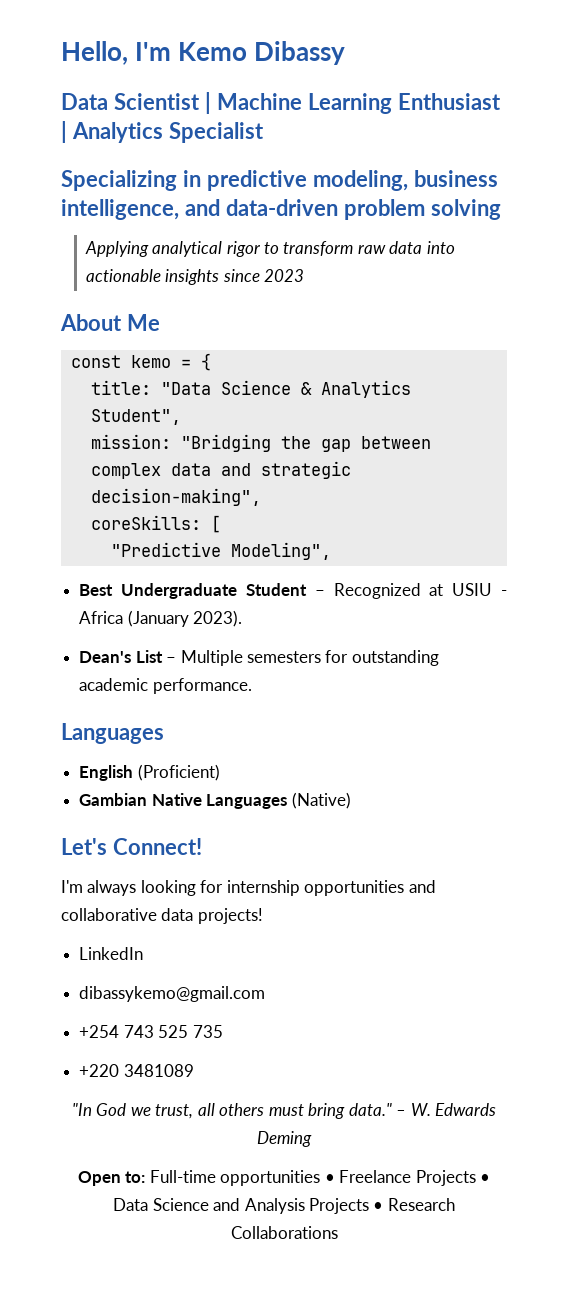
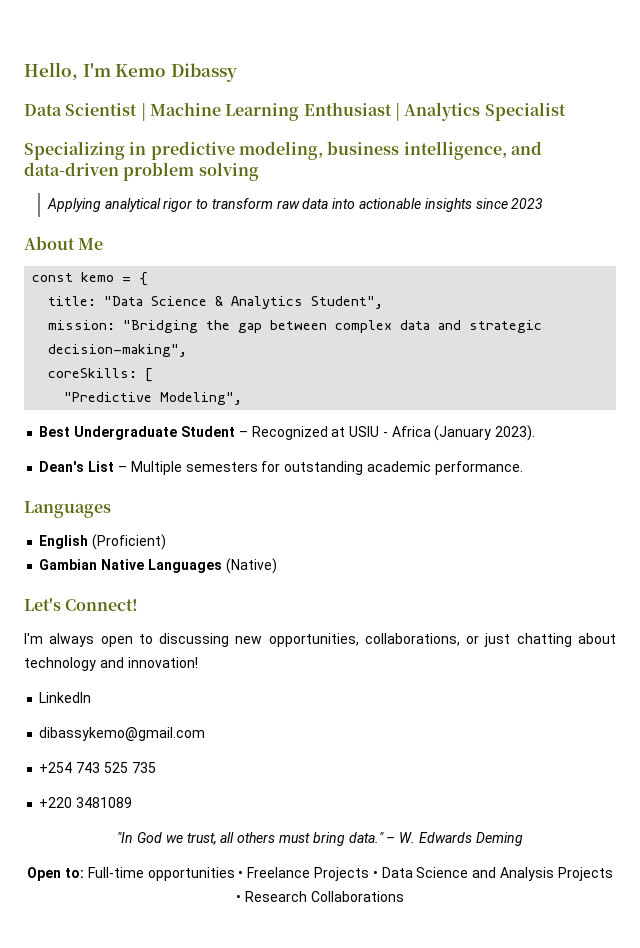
[140,880,436,896] [61,908,263,924] looking for internship opportunities and collaborative data projects! -> [100,633,616,647] [24,657,198,671] open to discussing new opportunities, collaborations, or just chatting about technology and innovation!

